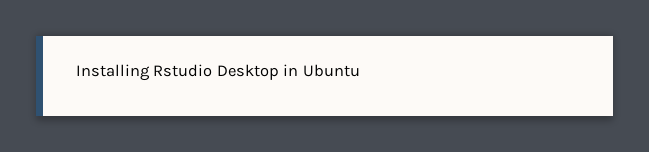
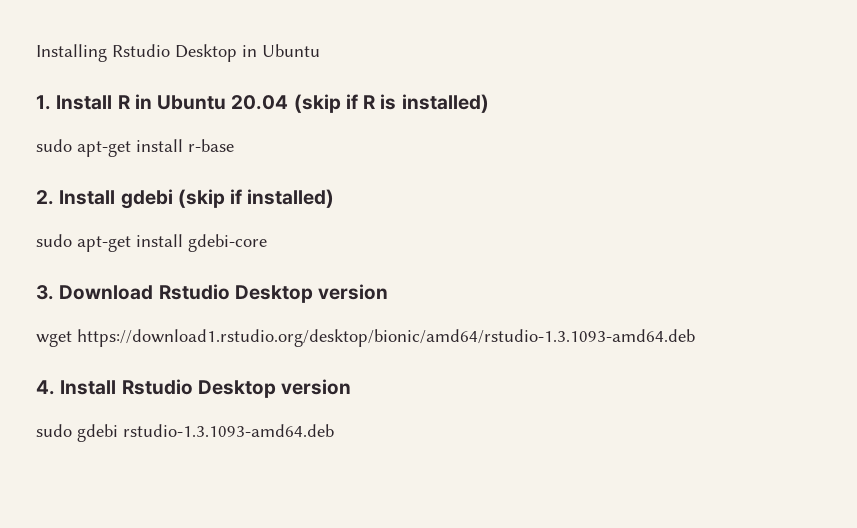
(360, 70) none -> [36,94,489,113] [36,139,234,157] [36,189,335,209] [36,234,267,252] [36,284,389,303] [36,329,695,347] [36,379,352,398] [36,424,334,442] // 1. Install R in Ubuntu 20.04 (skip if R is installed) // sudo apt-get install r-base // 2. Install gdebi (skip if installed) // sudo apt-get install gdebi-core // 3. Download Rstudio Desktop version // wget https://download1.rstudio.org/desktop/bionic/amd64/rstudio-1.3.1093-amd64.deb // 4. Install Rstudio Desktop version // sudo gdebi rstudio-1.3.1093-amd64.deb

